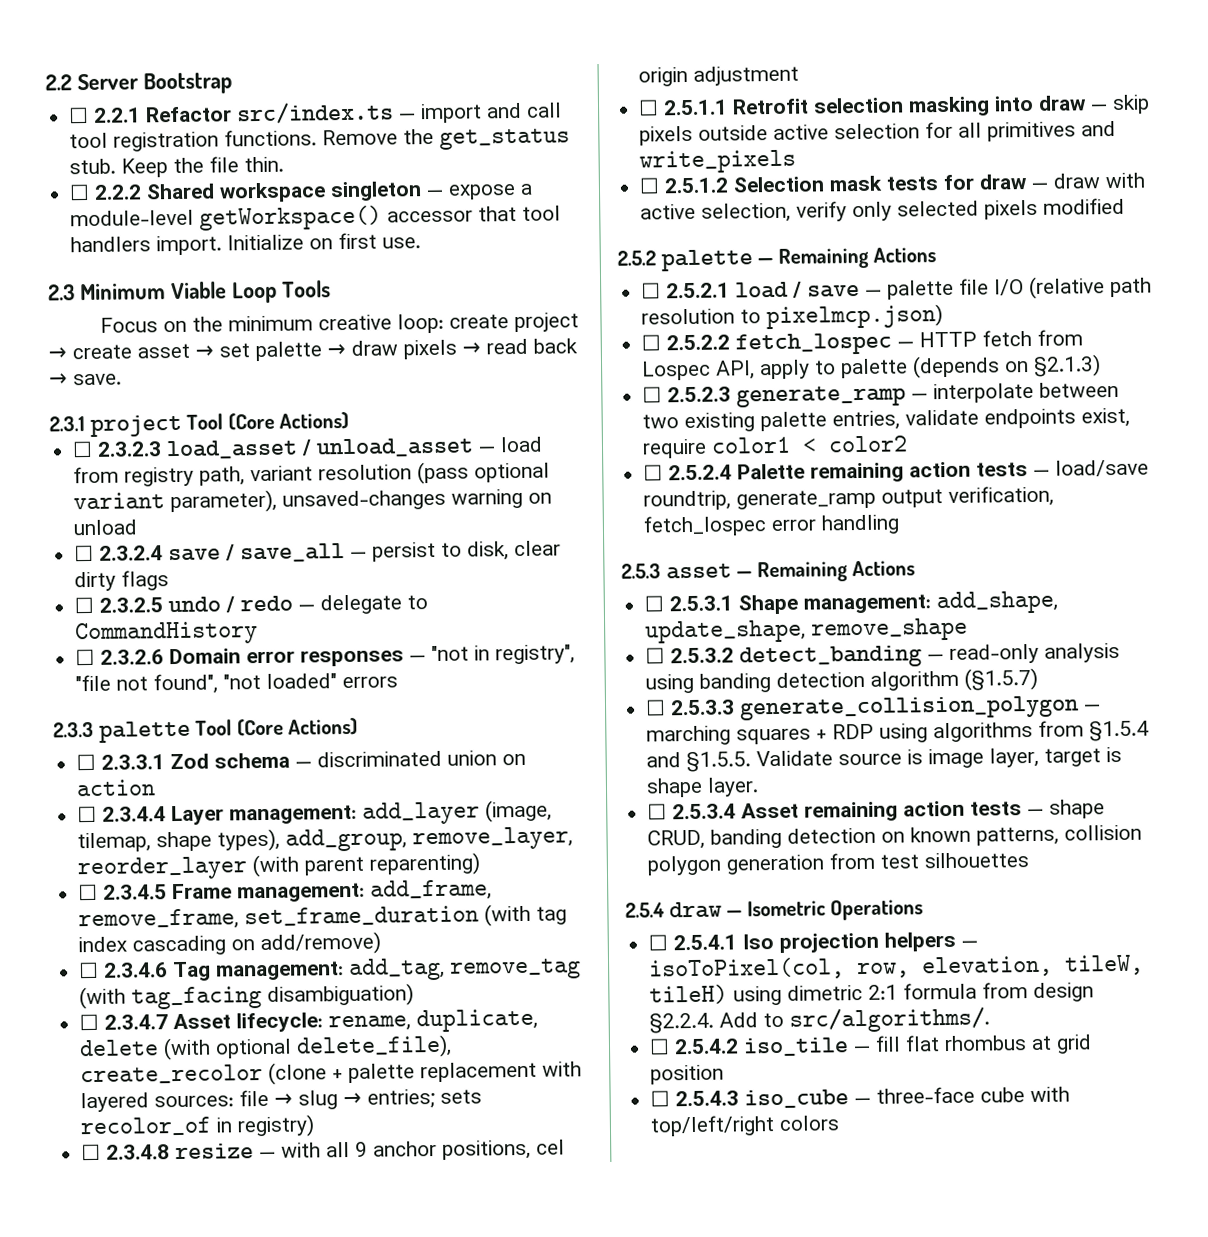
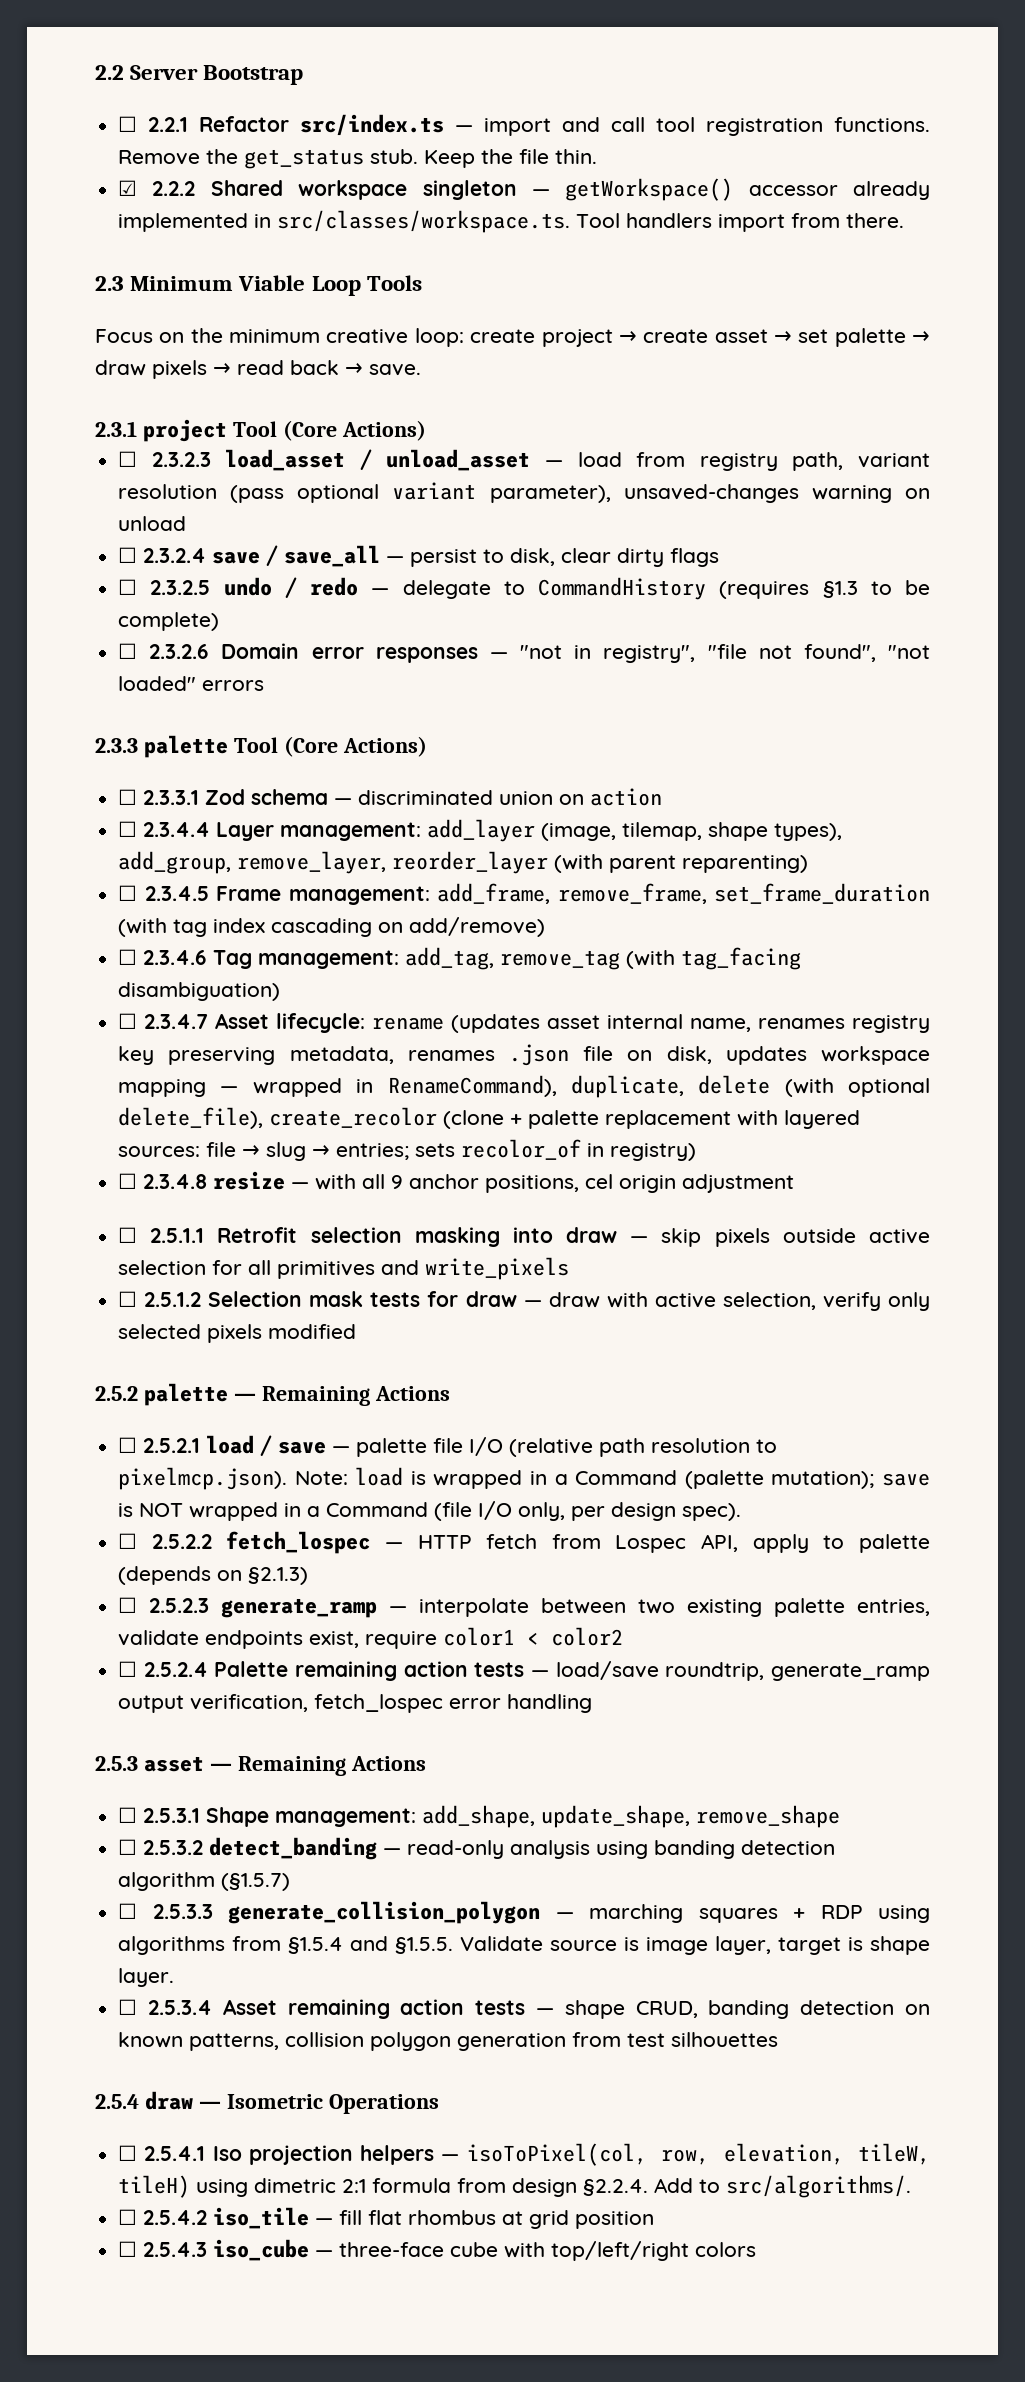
[69,183,91,201] ☐ -> [118,180,138,196] ☑
[448,183,534,200] [70,205,562,231] [70,232,422,256] expose a module-level getWorkspace() accessor that tool handlers import. Initialize on first use. -> [565,178,930,201] [118,210,905,233] getWorkspace() accessor already implemented in src/classes/workspace.ts. Tool handlers import from there.
(259, 633) none -> [719,580,931,599] [118,612,220,631] (requires §1.3 to be complete)
[328,1015,412,1032] rename, -> [372,1014,930,1033] [118,1044,930,1066] [118,1075,557,1097] rename (updates asset internal name, renames registry key preserving metadata, renames .json file on disk, updates workspace mapping — wrapped in RenameCommand),
[766,304,944,330] pixelmcp.json) -> [118,1467,930,1490] [118,1501,742,1521] pixelmcp.json). Note: load is wrapped in a Command (palette mutation); save is NOT wrapped in a Command (file I/O only, per design spec).

